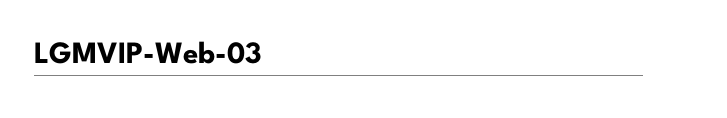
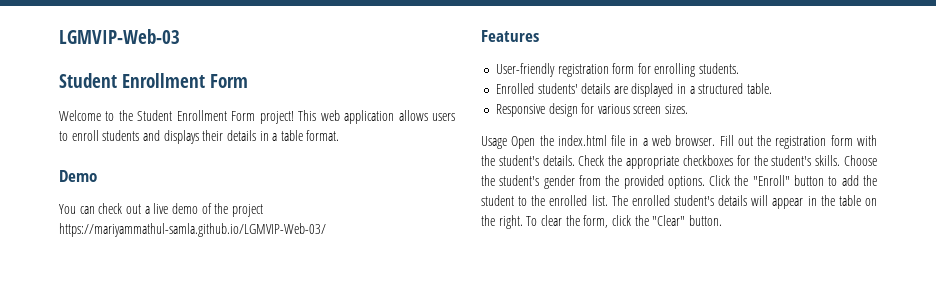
(262, 52) none -> [59,73,249,88] [59,110,455,124] [59,130,340,144] [59,170,97,182] [59,203,263,217] [59,223,326,237] [481,30,539,42] [495,63,740,77] [495,83,773,97] [495,103,689,117] [481,135,877,149] [481,155,877,169] [481,175,878,189] [481,195,878,209] [481,215,722,229] // Student Enrollment Form // Welcome to the Student Enrollment Form project! This web application allows users to enroll students and displays their details in a table format. // Demo // You can check out a live demo of the project https://mariyammathul-samla.github.io/LGMVIP-Web-03/ // Features // User-friendly registration form for enrolling students. // Enrolled students' details are displayed in a structured table. // Responsive design for various screen sizes. // Usage Open the index.html file in a web browser. Fill out the registration form with the student's details. Check the appropriate checkboxes for the student's skills. Choose the student's gender from the provided options. Click the "Enroll" button to add the student to the enrolled list. The enrolled student's details will appear in the table on the right. To clear the form, click the "Clear" button.

